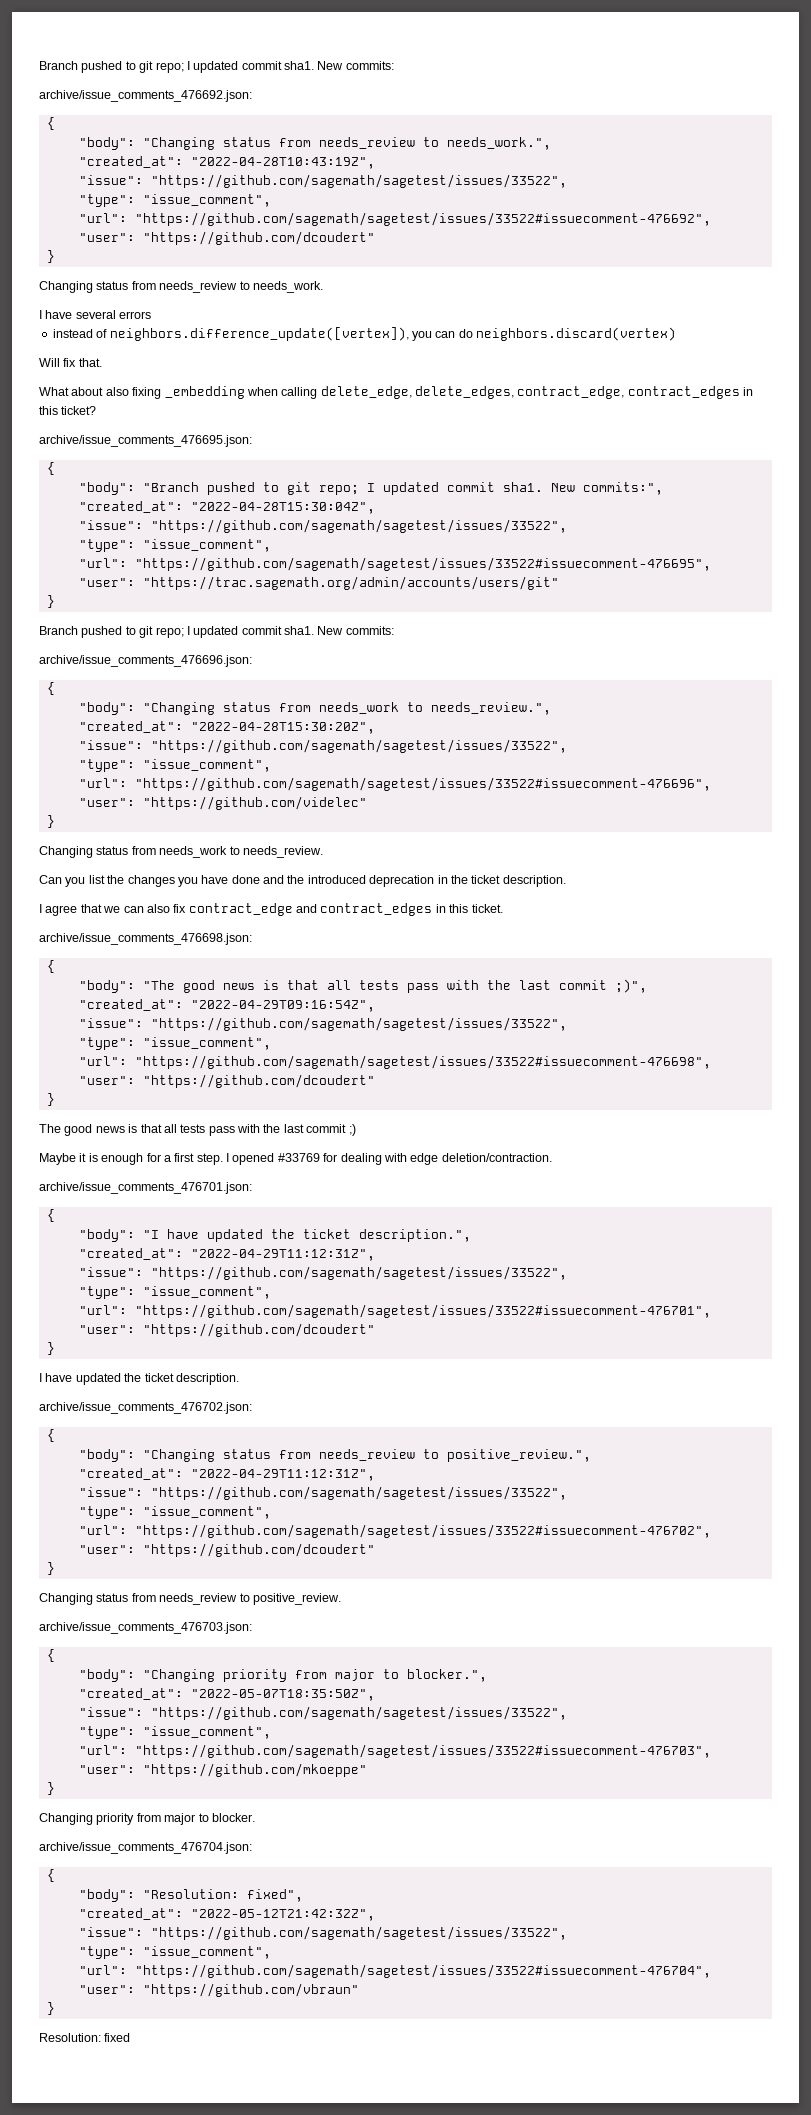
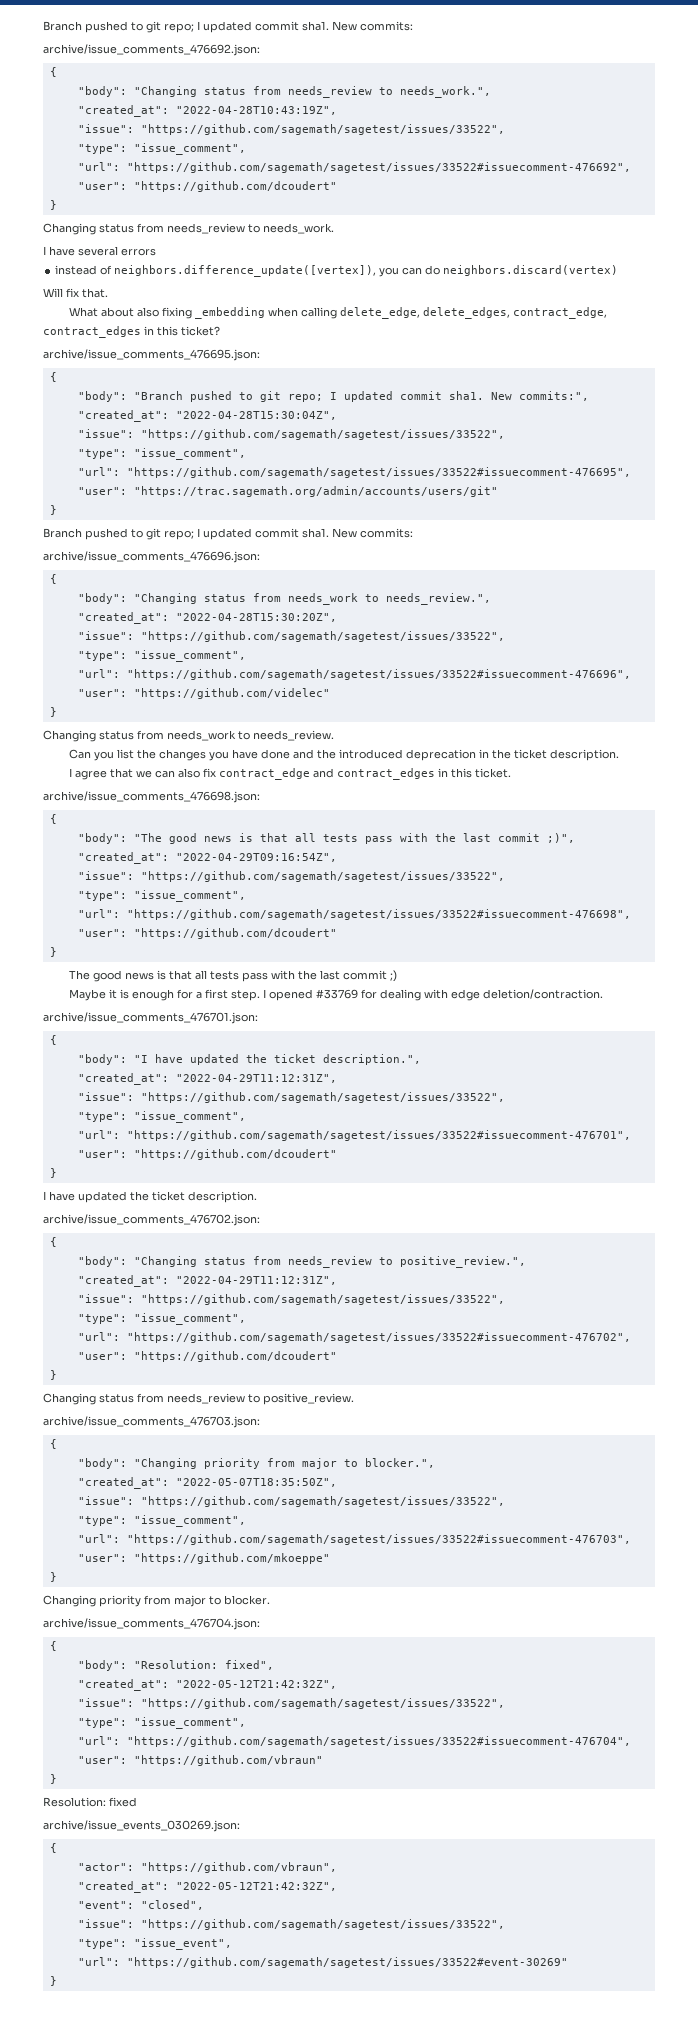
(131, 2037) none -> [43,1820,240,1832] [49,1843,57,1853] [77,1862,337,1873] [77,1881,337,1893] [77,1900,204,1910] [77,1919,505,1930] [77,1938,232,1950] [77,1957,568,1968] [49,1976,57,1986] // archive/issue_events_030269.json: // { // "actor": "https://github.com/vbraun", // "created_at": "2022-05-12T21:42:32Z", // "event": "closed", // "issue": "https://github.com/sagemath/sagetest/issues/33522", // "type": "issue_event", // "url": "https://github.com/sagemath/sagetest/issues/33522#event-30269" // }

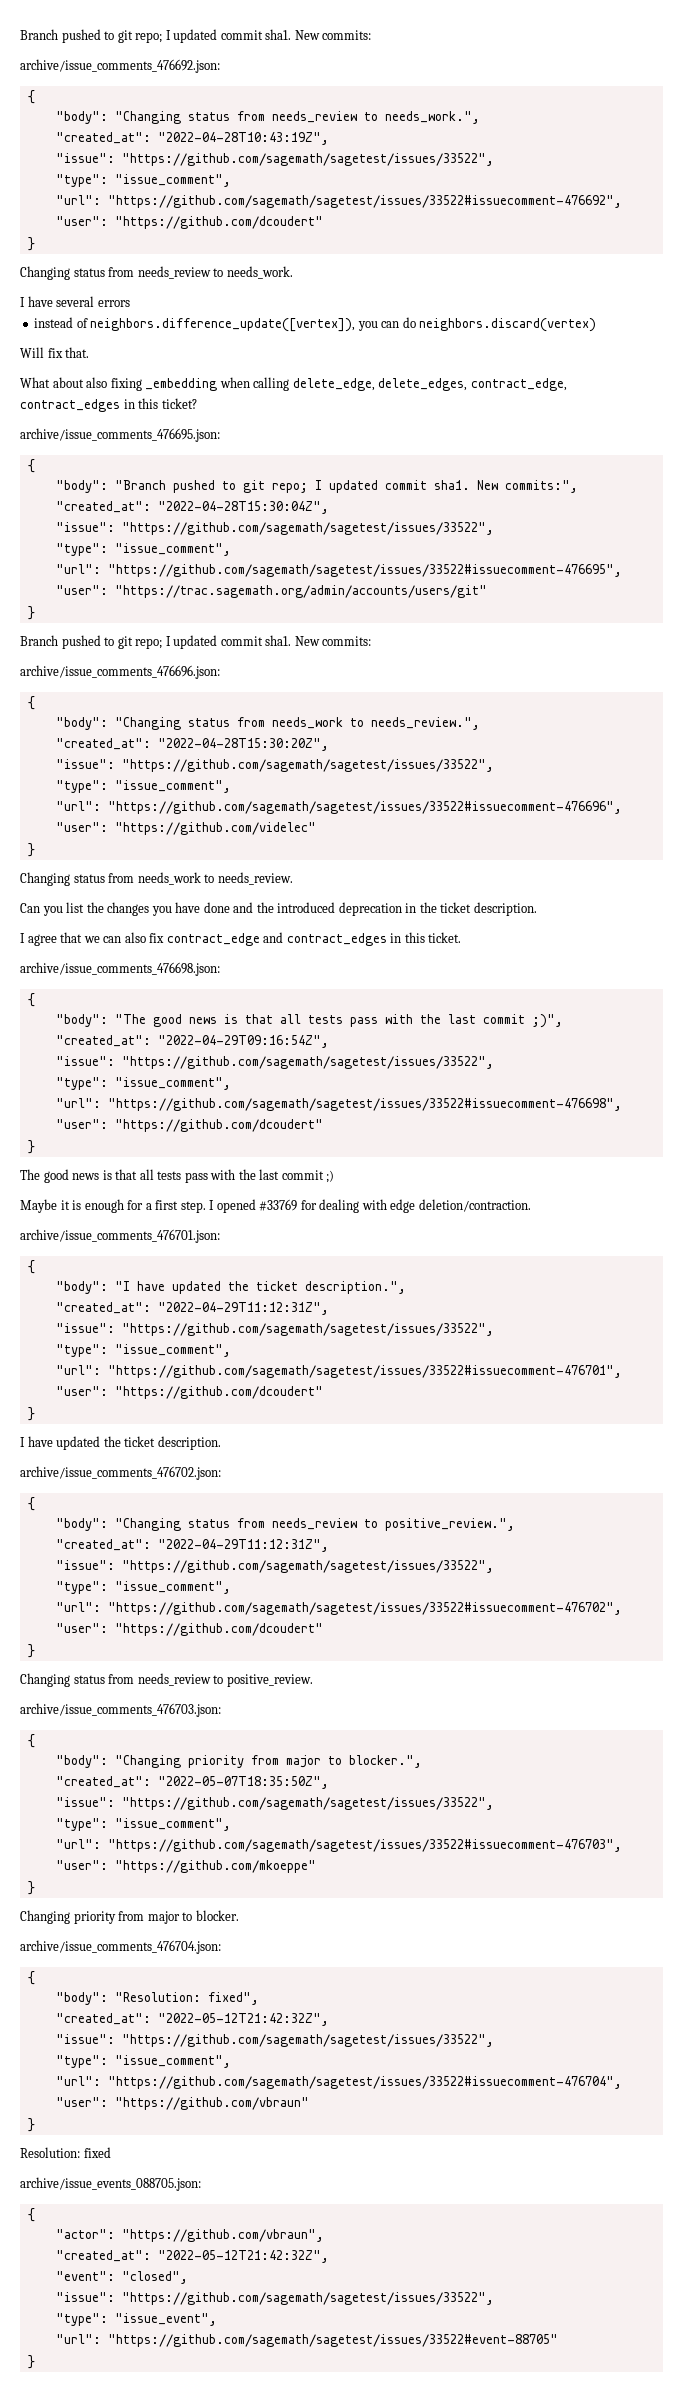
[43,1820,240,1832] archive/issue_events_030269.json: -> [20,2177,201,2191] archive/issue_events_088705.json:
[126,1957,568,1968] "https://github.com/sagemath/sagetest/issues/33522#event-30269" -> [107,2334,558,2347] "https://github.com/sagemath/sagetest/issues/33522#event-88705"

